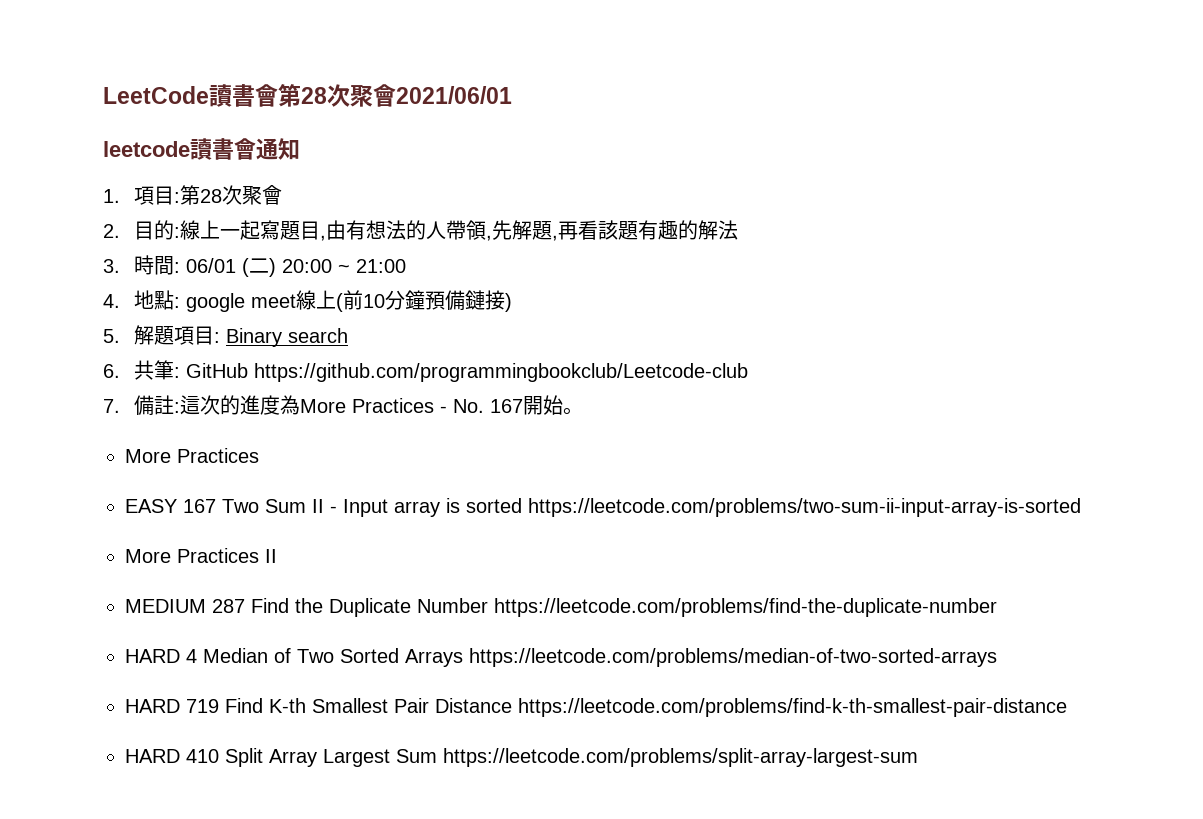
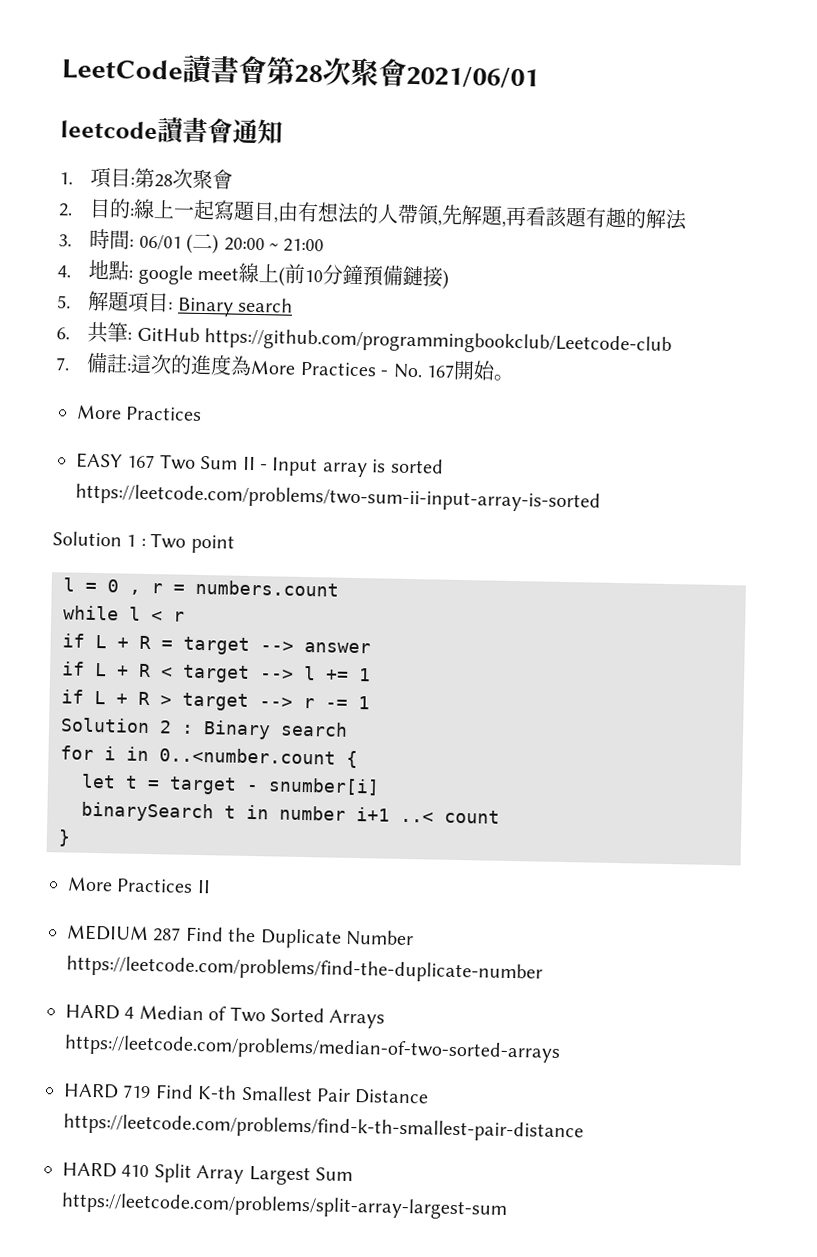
(1081, 507) none -> [52,531,235,554] [63,577,339,597] [63,605,185,622] [62,633,371,655] [62,661,371,683] [61,689,370,711] [60,717,348,740] [60,745,358,769] [81,773,380,796] [81,801,500,824] [58,829,71,847] // Solution 1 : Two point // l = 0 , r = numbers.count // while l < r // if L + R = target --> answer // if L + R < target --> l += 1 // if L + R > target --> r -= 1 // Solution 2 : Binary search // for i in 0..<number.count { // let t = target - snumber[i] // binarySearch t in number i+1 ..< count // }

